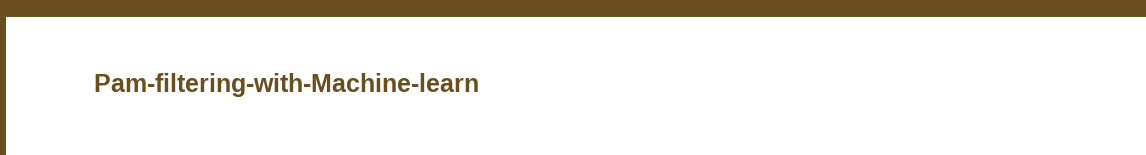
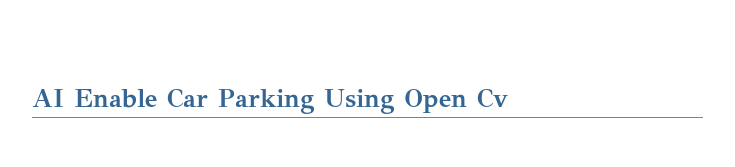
[94,73,479,97] Pam-filtering-with-Machine-learn -> [32,88,508,114] AI Enable Car Parking Using Open Cv

